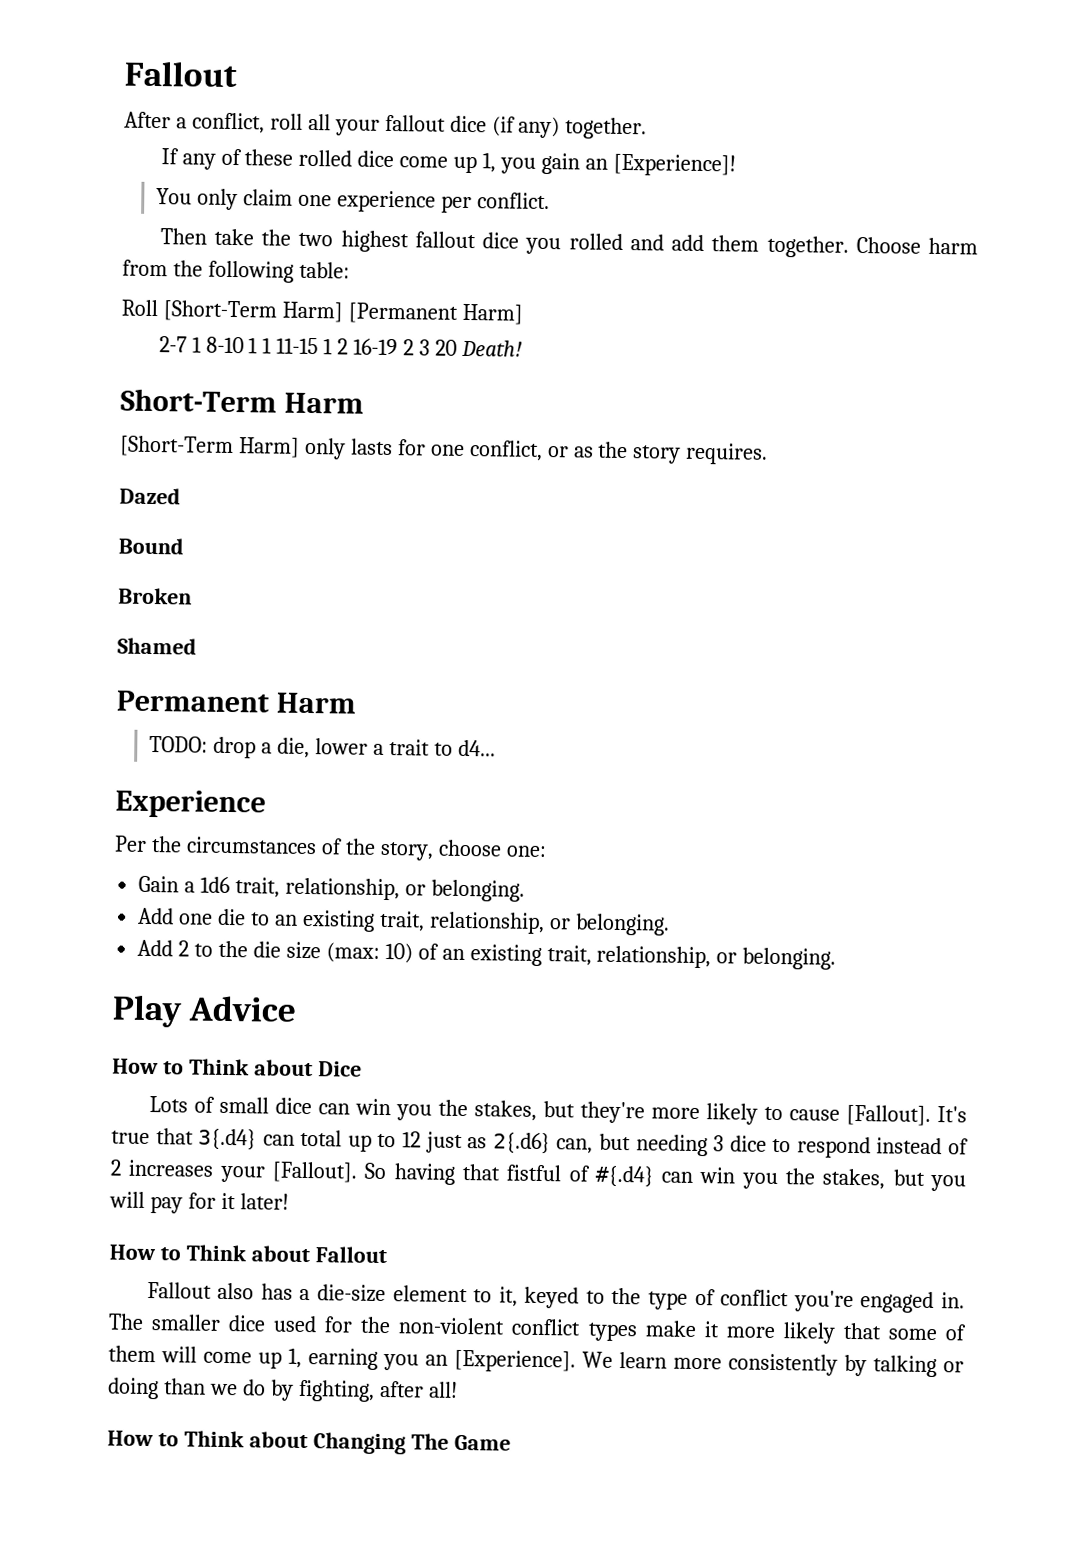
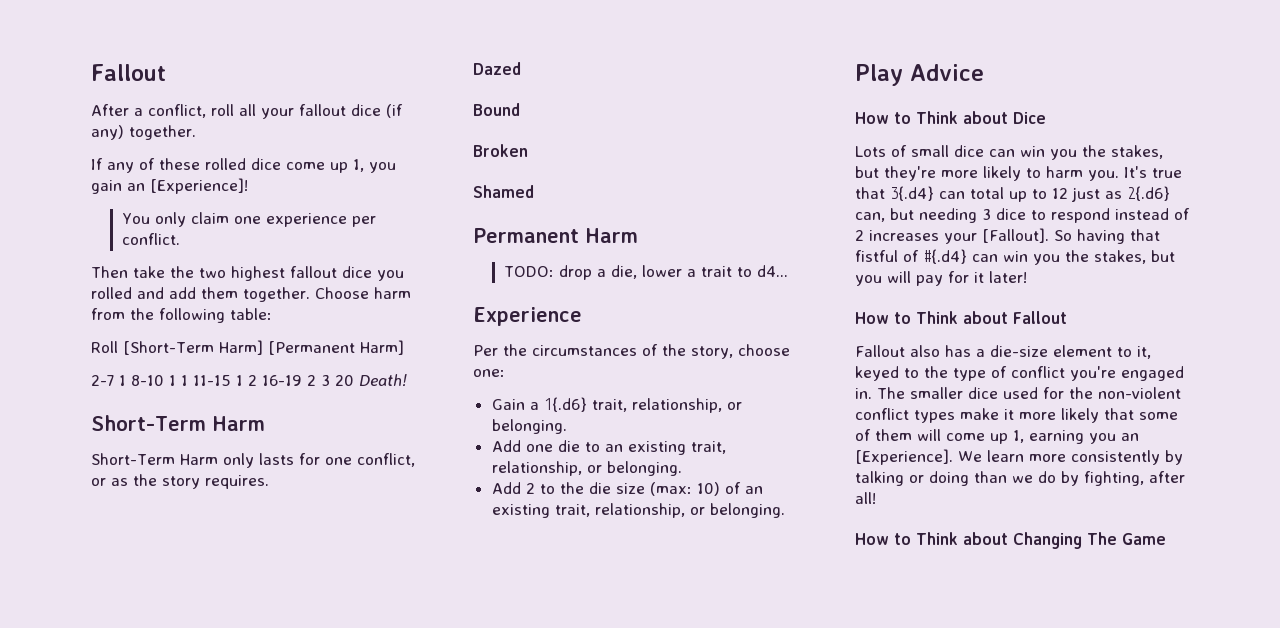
[119,435,300,458] [Short-Term Harm] -> [91,453,218,465] Short-Term Harm
[200,876,231,894] 1d6 -> [543,397,587,412] 1{.d6}
[788,1104,931,1126] cause [Fallout]. -> [1046,166,1119,181] harm you.

